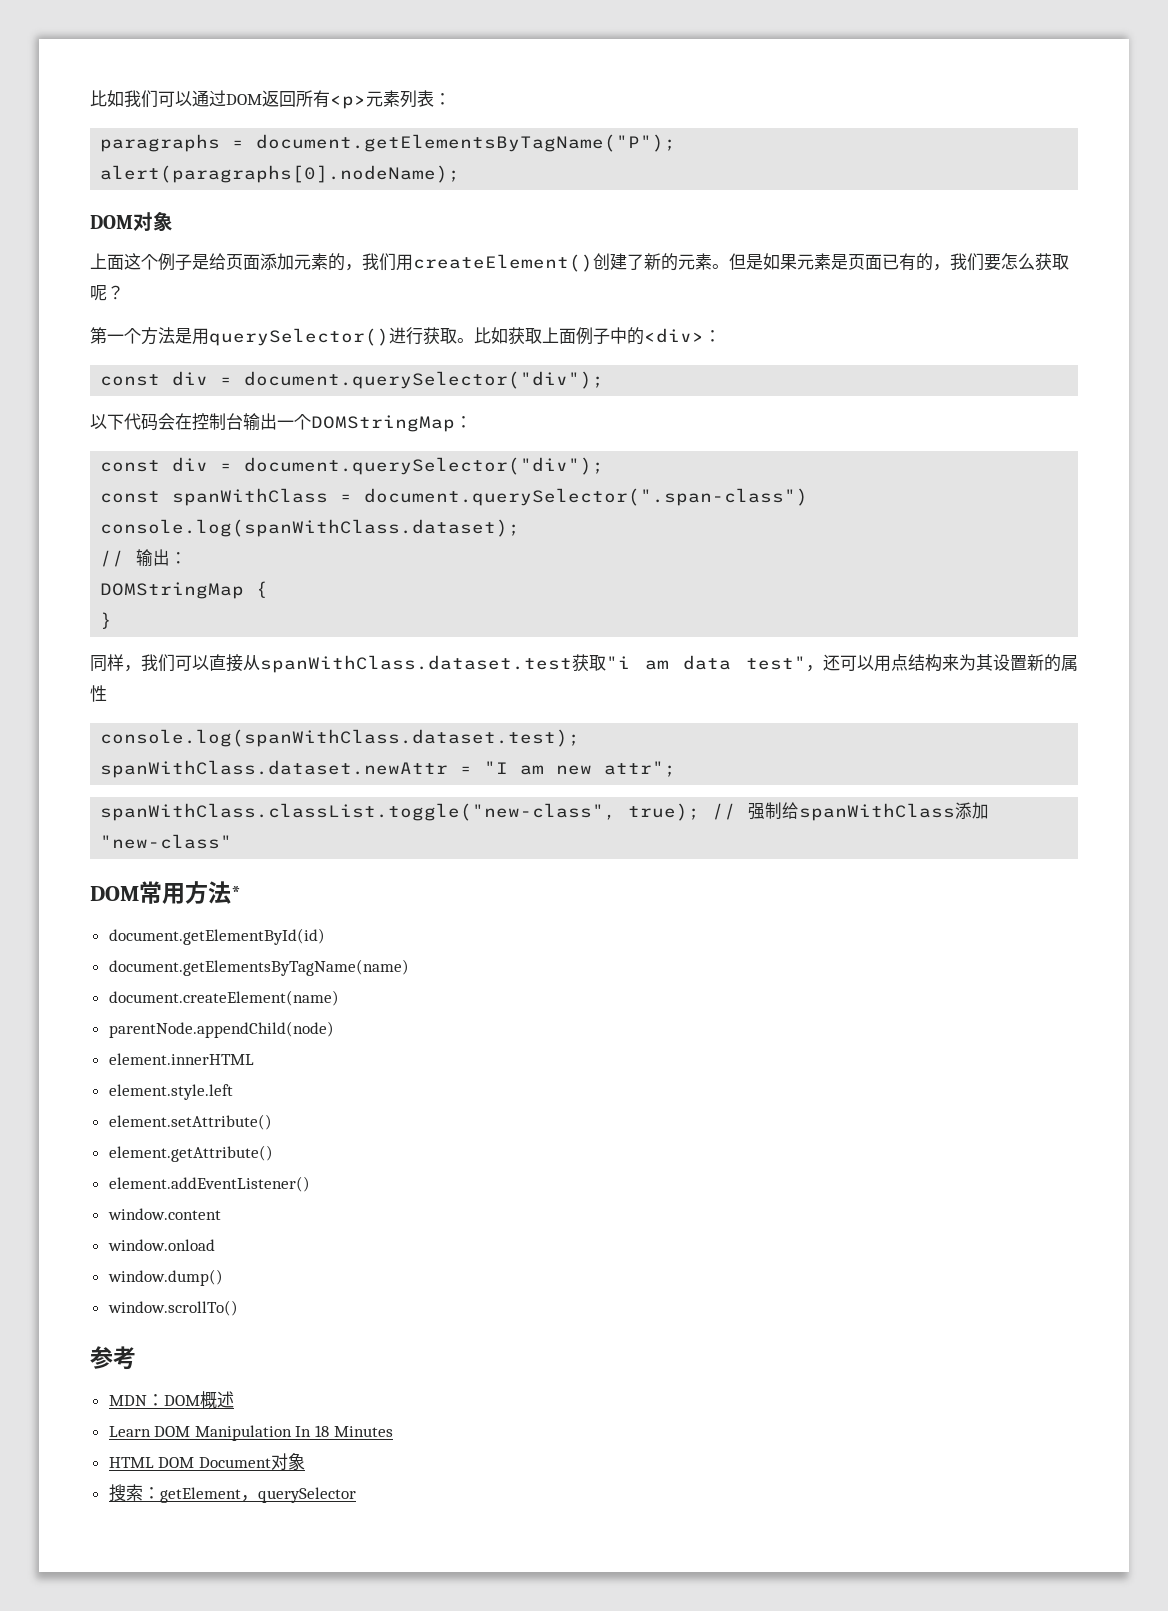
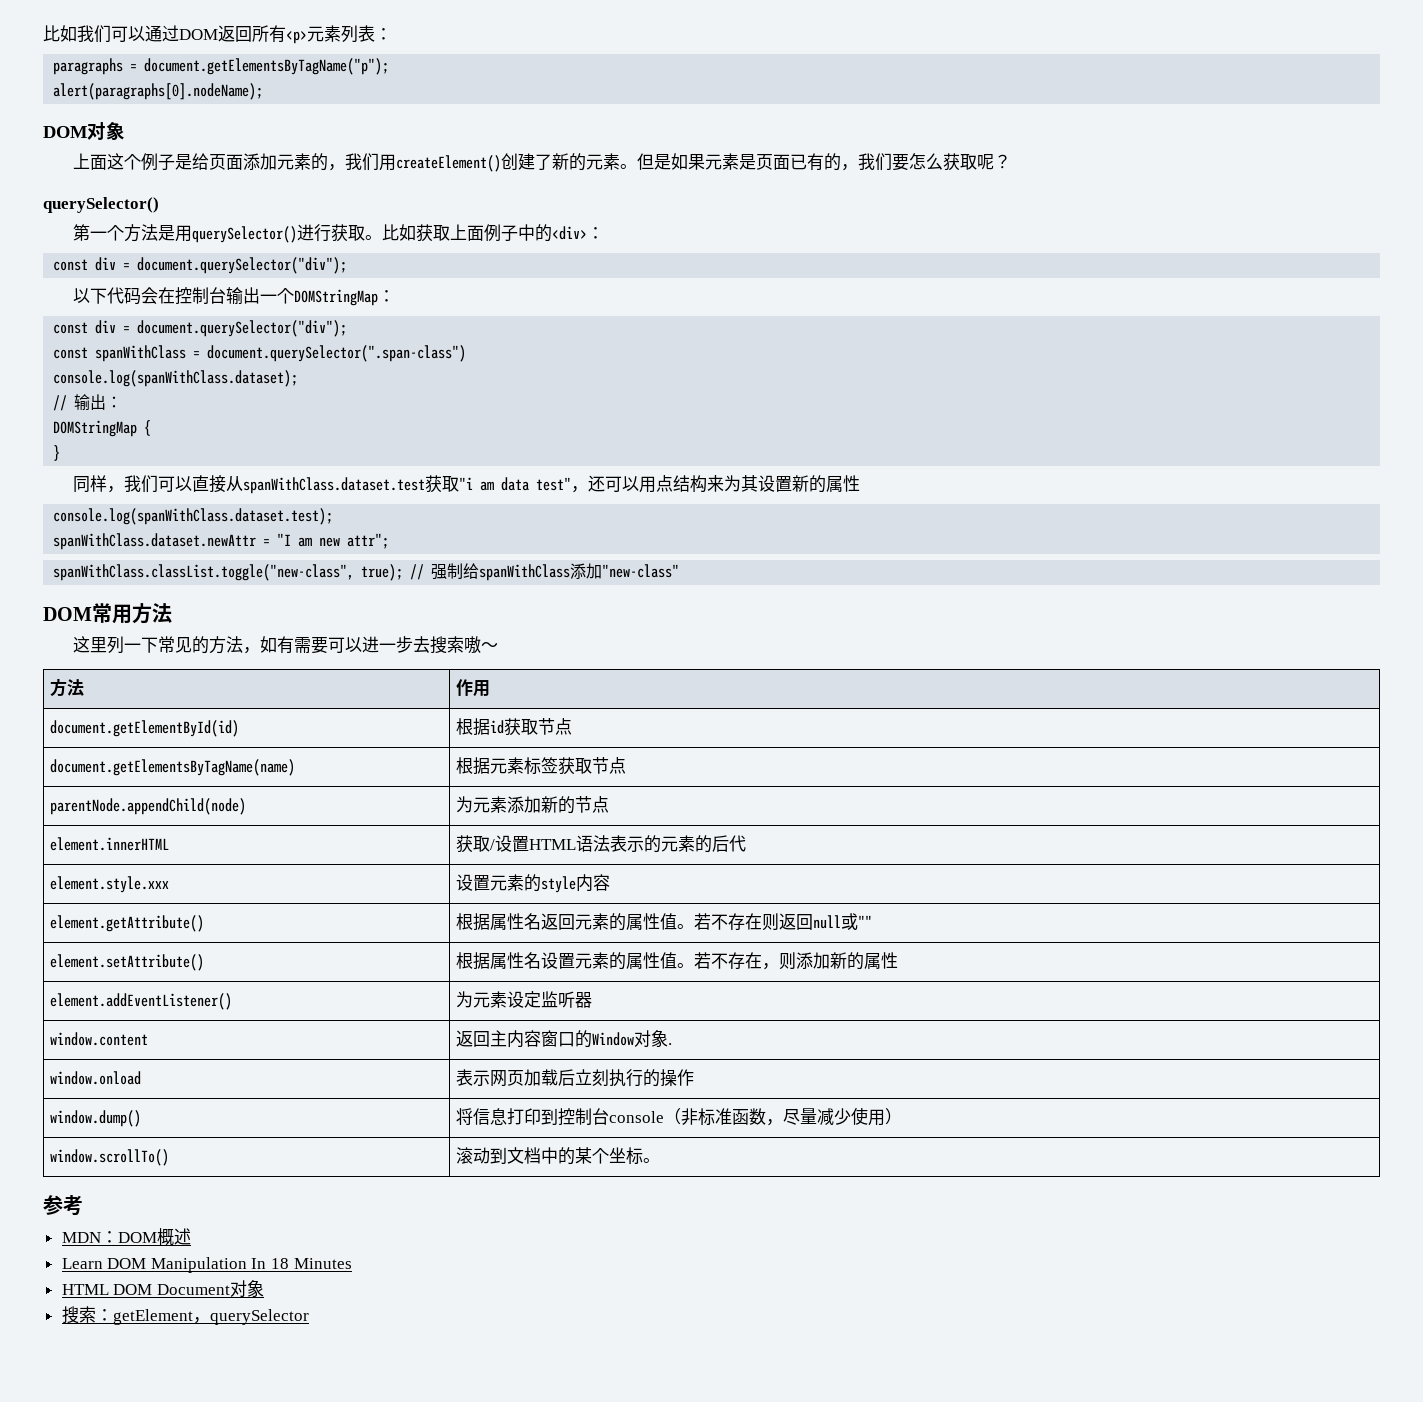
[256,134,677,152] document.getElementsByTagName("P"); -> [144,58,390,75] document.getElementsByTagName("p");
(124, 292) none -> [43,197,159,213] // querySelector()
[231,886,241,901] [108,928,325,945] [108,959,409,976] [108,990,339,1006] [108,1021,334,1038] [108,1053,254,1065] [108,1084,233,1100] [108,1114,272,1130] [108,1145,273,1162] [108,1176,310,1192] [107,1208,221,1220] [107,1239,215,1251] [107,1269,223,1286] [107,1300,238,1316] * // document.getElementById(id) // document.getElementsByTagName(name) // document.createElement(name) // parentNode.appendChild(node) // element.innerHTML // element.style.left // element.setAttribute() // element.getAttribute() // element.addEventListener() // window.content // window.onload // window.dump() // window.scrollTo() -> [73,636,499,654] [50,678,85,697] [456,679,491,697] [50,720,240,737] [456,718,573,736] [50,759,296,776] [456,757,627,775] [50,798,247,815] [456,796,610,814] [50,837,170,851] [456,835,747,853] [50,876,170,893] [456,874,611,893] [50,915,205,932] [456,913,873,931] [50,954,205,971] [456,952,899,970] [50,993,233,1010] [456,991,593,1008] [50,1032,149,1046] [456,1030,673,1048] [50,1071,142,1085] [456,1069,695,1087] [50,1110,142,1127] [456,1107,903,1126] [50,1149,170,1166] [456,1147,661,1165] // 这里列一下常见的方法，如有需要可以进一步去搜索嗷～ // 方法 | 作用 // document.getElementById(id) | 根据id获取节点 // document.getElementsByTagName(name) | 根据元素标签获取节点 // parentNode.appendChild(node) | 为元素添加新的节点 // element.innerHTML | 获取/设置HTML语法表示的元素的后代 // element.style.xxx | 设置元素的style内容 // element.getAttribute() | 根据属性名返回元素的属性值。若不存在则返回null或"" // element.setAttribute() | 根据属性名设置元素的属性值。若不存在，则添加新的属性 // element.addEventListener() | 为元素设定监听器 // window.content | 返回主内容窗口的Window对象. // window.onload | 表示网页加载后立刻执行的操作 // window.dump() | 将信息打印到控制台console（非标准函数，尽量减少使用） // window.scrollTo() | 滚动到文档中的某个坐标。

